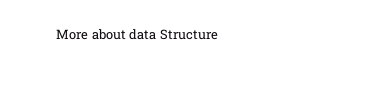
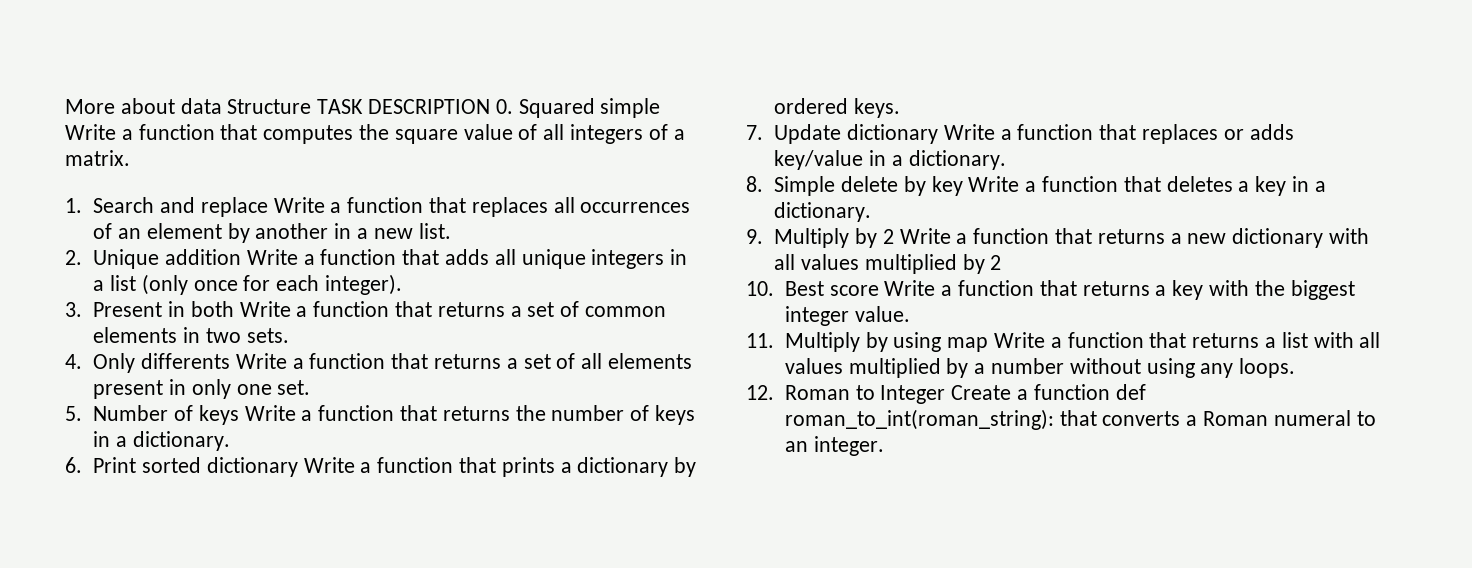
(218, 34) none -> [317,98,661,118] [65,124,685,144] [65,150,130,166] [65,197,691,217] [93,223,451,243] [65,249,688,269] [93,274,403,295] [65,301,667,317] [93,327,289,343] [65,353,693,373] [93,379,311,399] [65,405,696,425] [93,431,230,451] [65,457,697,477] [774,98,900,118] [746,124,1294,144] [774,150,1006,170] [746,176,1326,196] [774,202,872,222] [746,228,1370,248] [774,254,1002,274] [746,280,1355,300] [784,306,910,326] [746,332,1381,352] [784,358,1296,378] [746,384,1146,404] [784,409,1376,430] [784,436,884,456] TASK DESCRIPTION 0. Squared simple Write a function that computes the square value of all integers of a matrix. // 1. Search and replace Write a function that replaces all occurrences of an element by another in a new list. // 2. Unique addition Write a function that adds all unique integers in a list (only once for each integer). // 3. Present in both Write a function that returns a set of common elements in two sets. // 4. Only differents Write a function that returns a set of all elements present in only one set. // 5. Number of keys Write a function that returns the number of keys in a dictionary. // 6. Print sorted dictionary Write a function that prints a dictionary by ordered keys. // 7. Update dictionary Write a function that replaces or adds key/value in a dictionary. // 8. Simple delete by key Write a function that deletes a key in a dictionary. // 9. Multiply by 2 Write a function that returns a new dictionary with all values multiplied by 2 // 10. Best score Write a function that returns a key with the biggest integer value. // 11. Multiply by using map Write a function that returns a list with all values multiplied by a number without using any loops. // 12. Roman to Integer Create a function def roman_to_int(roman_string): that converts a Roman numeral to an integer.

